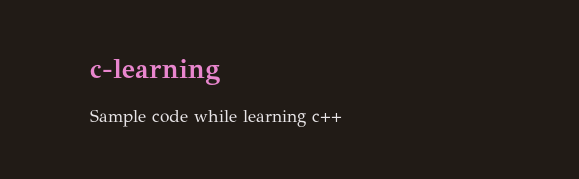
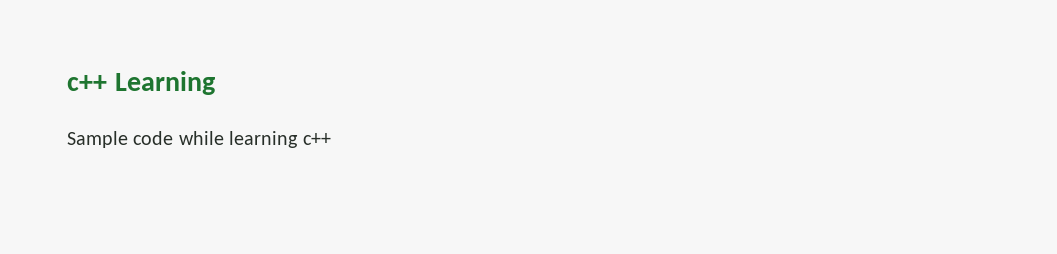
[90,59,220,85] c-learning -> [67,71,215,95] c++ Learning

